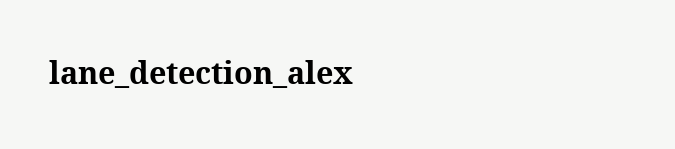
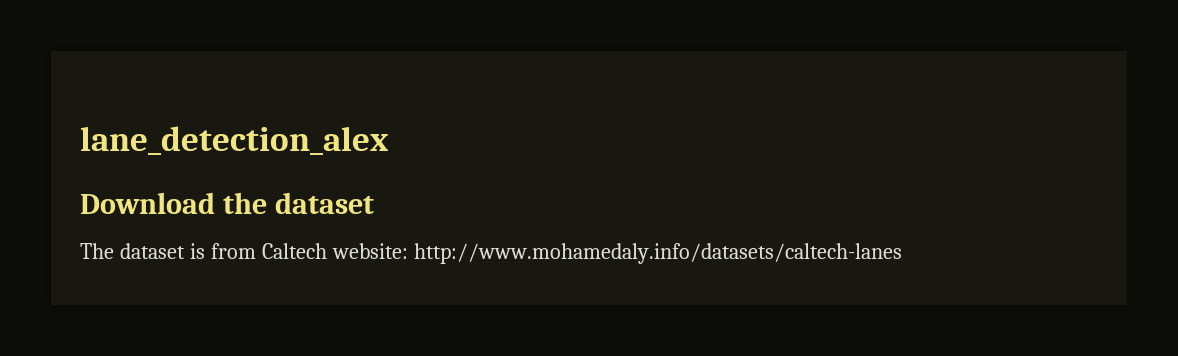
(353, 74) none -> [80,192,374,214] [80,243,902,264] // Download the dataset // The dataset is from Caltech website: http://www.mohamedaly.info/datasets/caltech-lanes

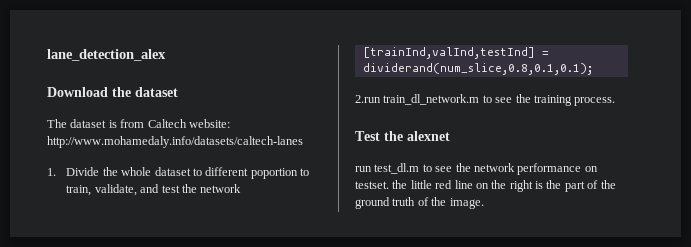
(902, 253) none -> [47,167,310,179] [66,184,242,196] [362,47,549,59] [362,63,593,75] [355,94,616,106] [355,131,450,141] [355,163,598,175] [355,180,616,192] [355,197,484,209] // 1. Divide the whole dataset to different poportion to train, validate, and test the network // [trainInd,valInd,testInd] = dividerand(num_slice,0.8,0.1,0.1); // 2.run train_dl_network.m to see the training process. // Test the alexnet // run test_dl.m to see the network performance on testset. the little red line on the right is the part of the ground truth of the image.

